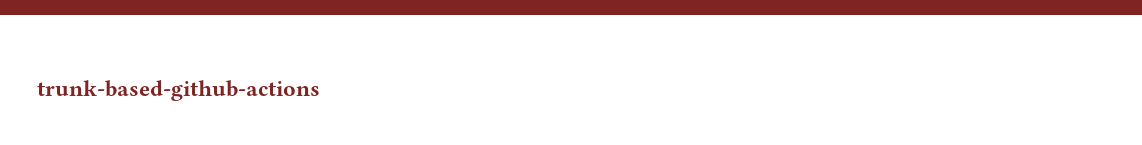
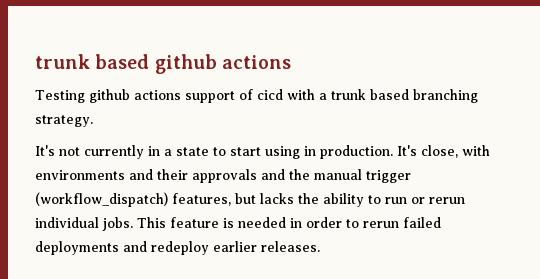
[37,80,320,101] trunk-based-github-actions -> [35,54,291,74] [35,89,478,103] [35,115,93,127] [35,145,490,159] [35,169,411,183] [35,192,465,207] [35,217,441,231] [35,241,320,255] trunk based github actions // Testing github actions support of cicd with a trunk based branching strategy. // It's not currently in a state to start using in production. It's close, with environments and their approvals and the manual trigger (workflow_dispatch) features, but lacks the ability to run or rerun individual jobs. This feature is needed in order to rerun failed deployments and redeploy earlier releases.

